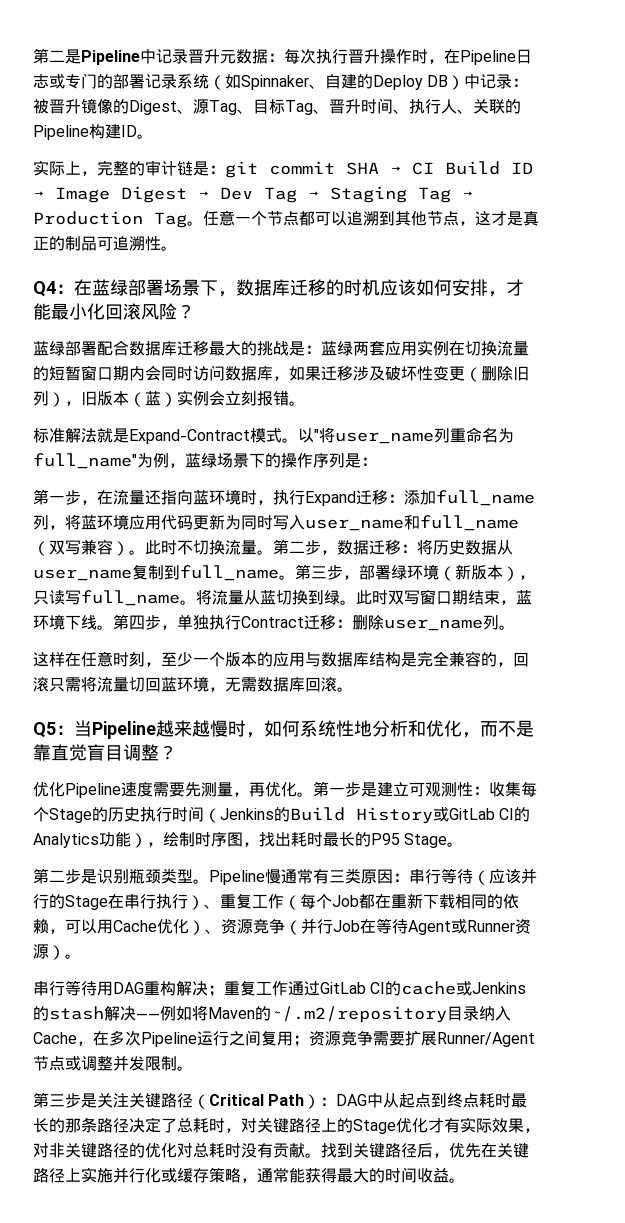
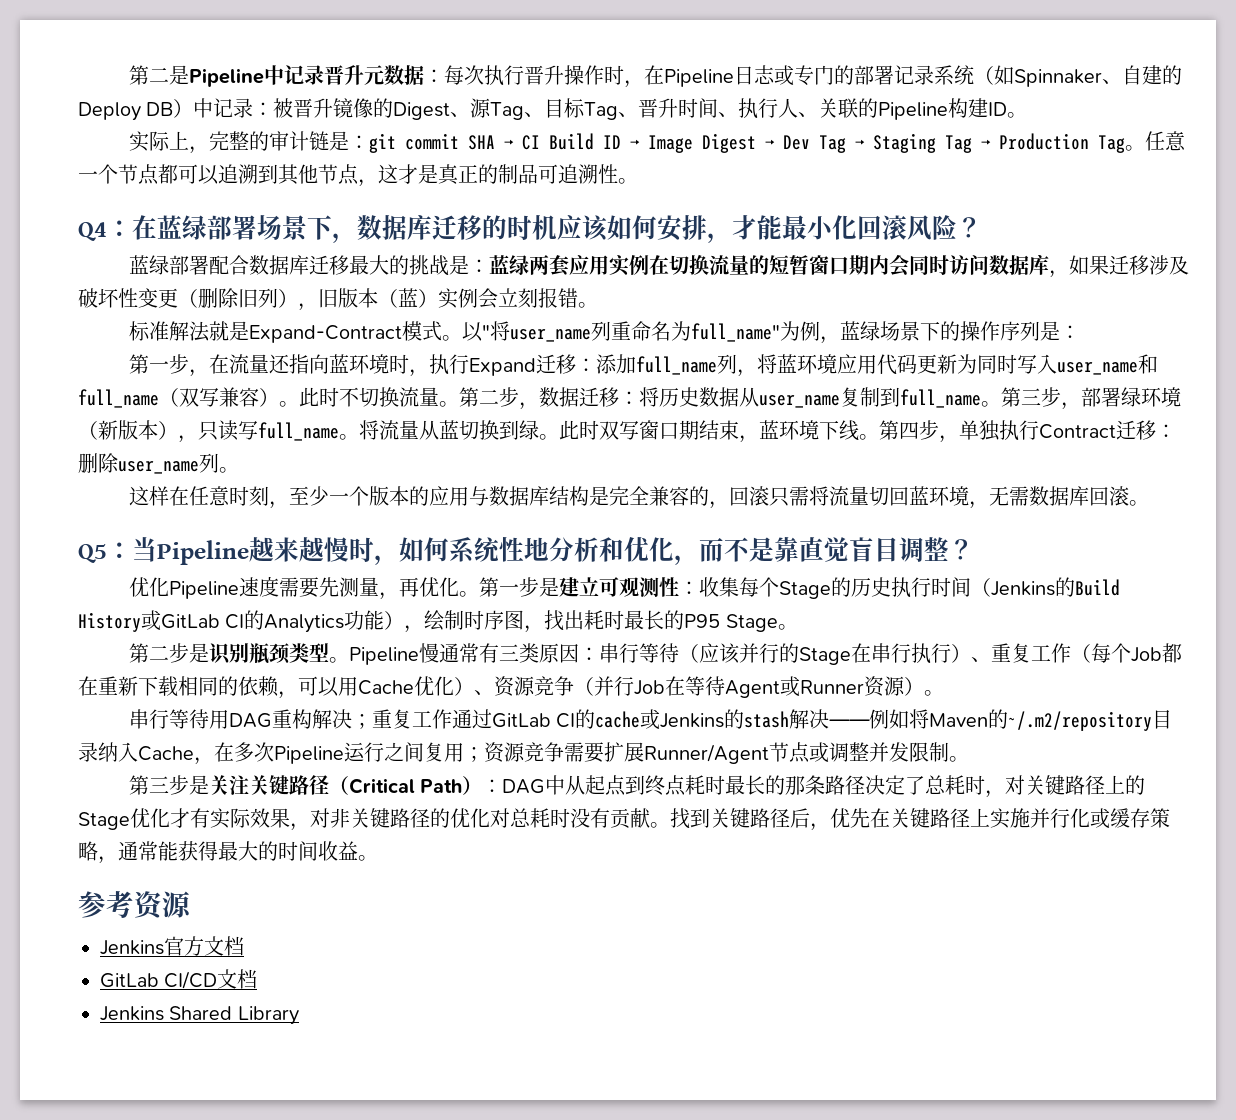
(465, 1180) none -> [78,891,192,920] [100,936,244,956] [100,969,258,989] [100,1006,299,1025] // 参考资源 // Jenkins官方文档 // GitLab CI/CD文档 // Jenkins Shared Library

